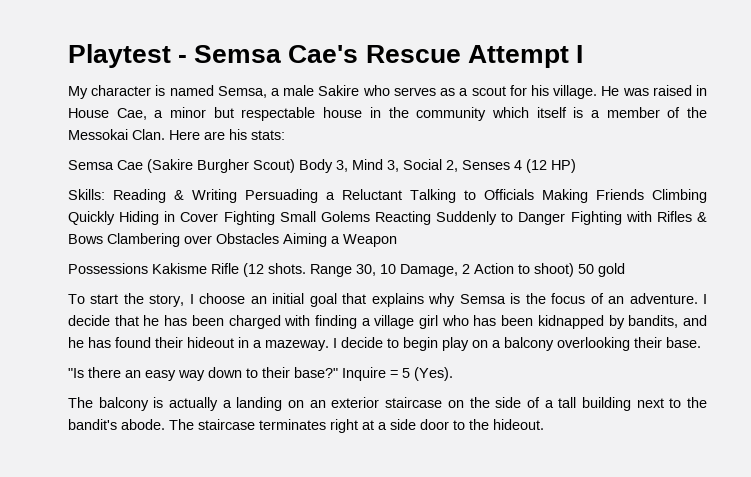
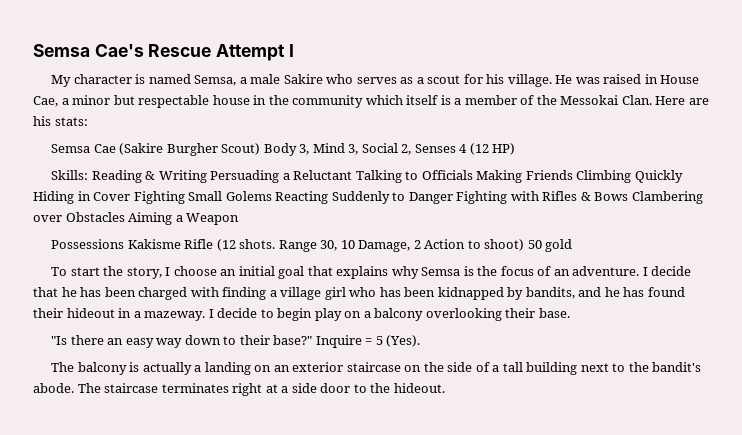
[68,44,188,68] Playtest - -> (33, 50) none

